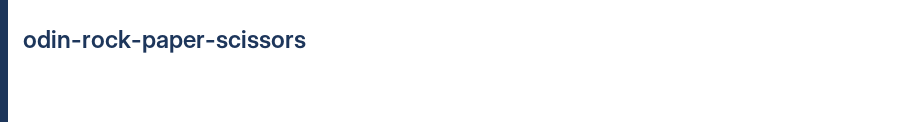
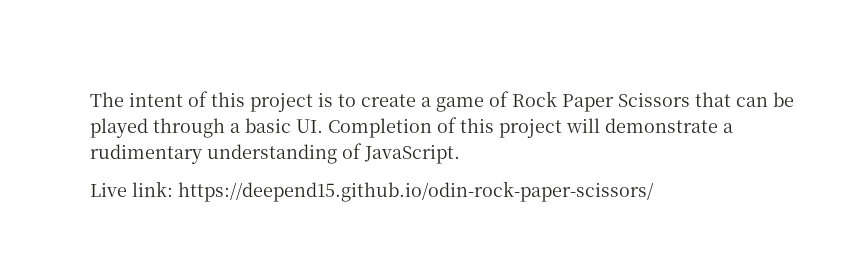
[23,30,306,53] odin-rock-paper-scissors -> [90,91,794,112] [90,117,733,138] [90,143,460,164] [90,181,654,202] The intent of this project is to create a game of Rock Paper Scissors that can be played through a basic UI. Completion of this project will demonstrate a rudimentary understanding of JavaScript. // Live link: https://deepend15.github.io/odin-rock-paper-scissors/

